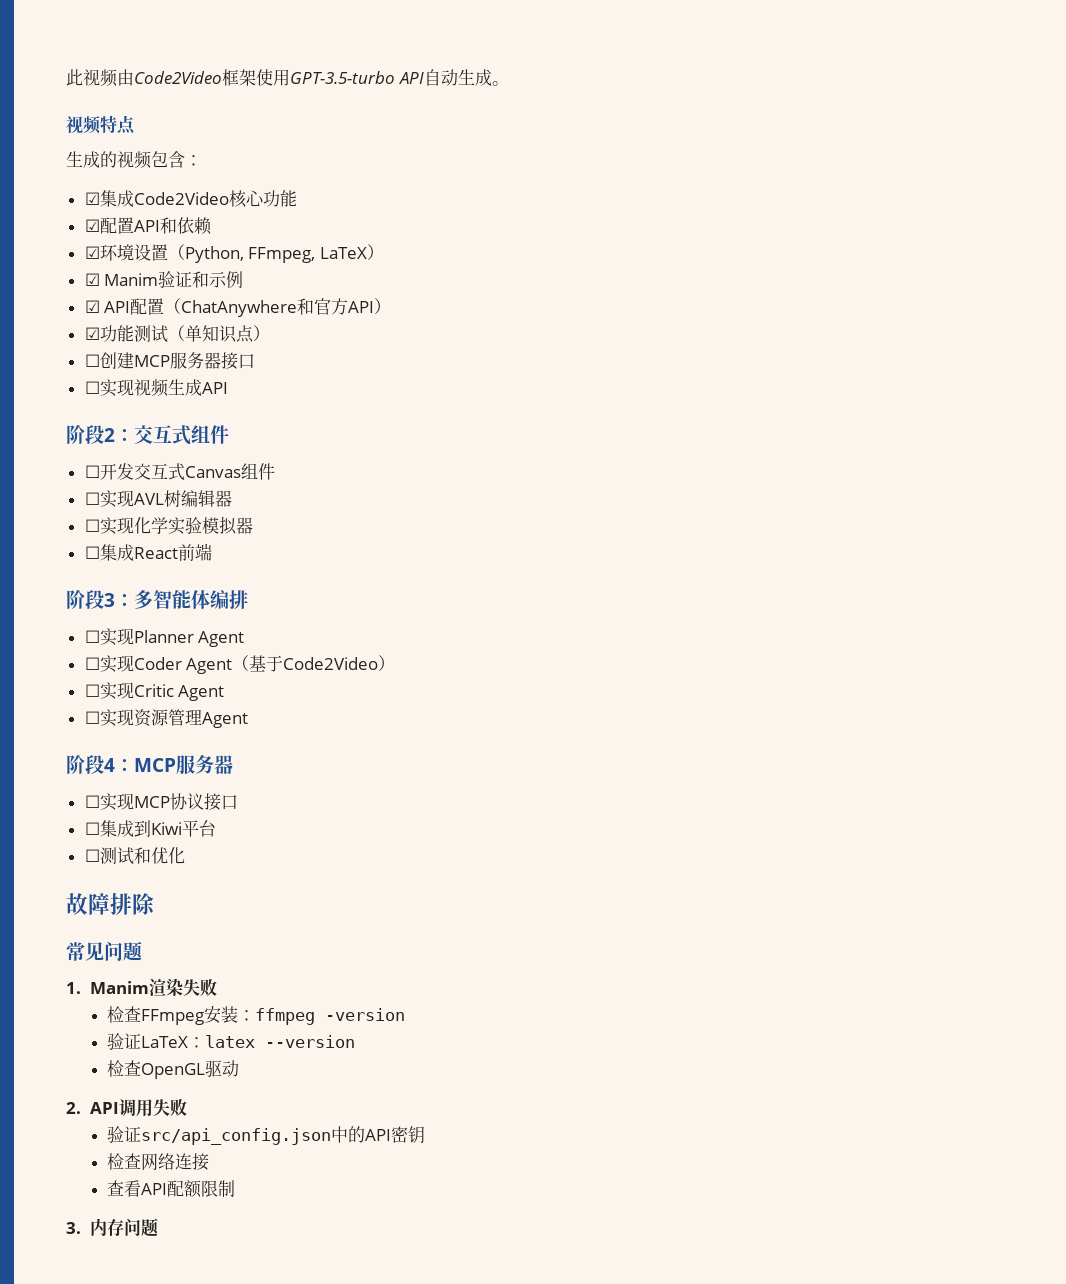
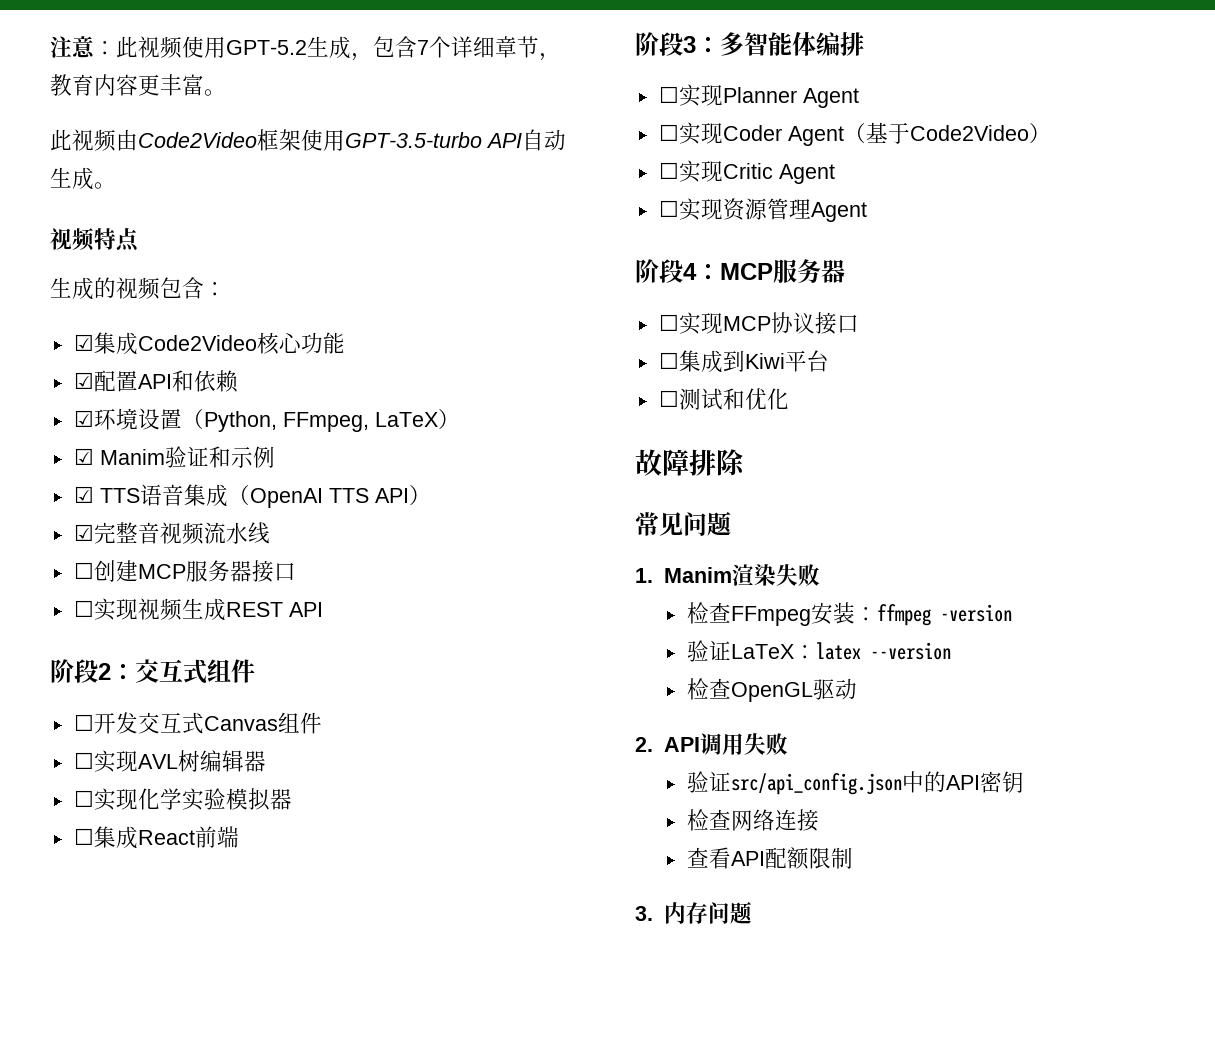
(66, 77) none -> [50,36,561,61] [50,74,226,96] 注意：此视频使用GPT-5.2生成，包含7个详细章节，教育内容更丰富。 //
[104,298,392,317] [84,325,270,343] API配置（ChatAnywhere和官方API） // ☑功能测试（单知识点） -> [99,484,431,508] [73,522,270,545] TTS语音集成（OpenAI TTS API） // ☑完整音视频流水线
(202, 387) none -> [225,602,283,617] REST

